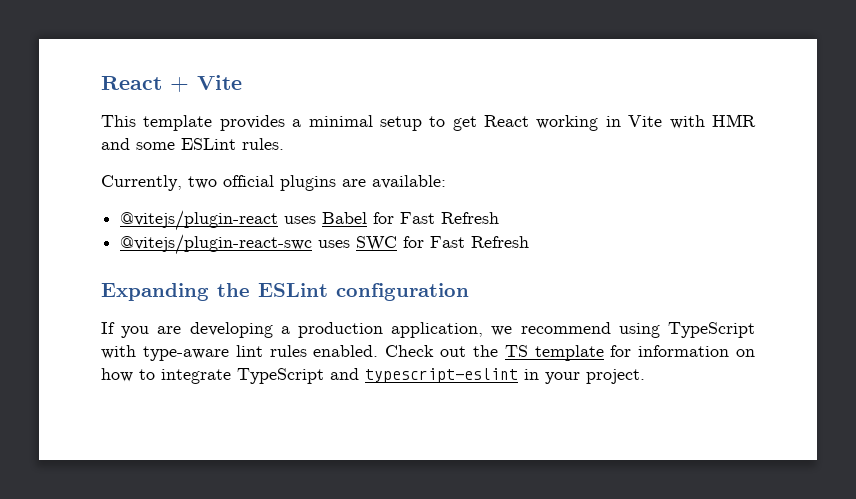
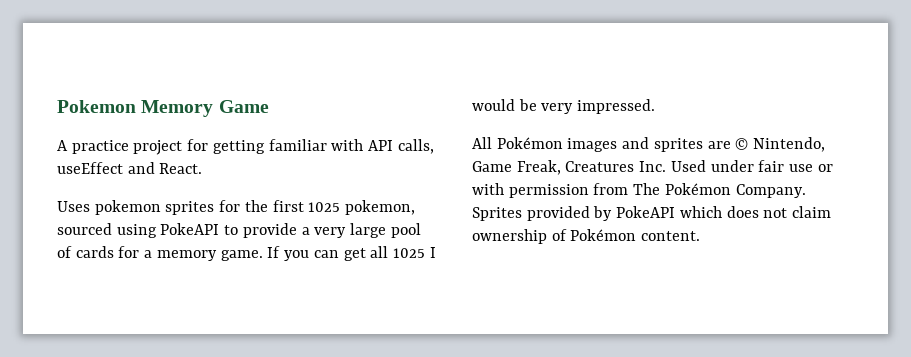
[101,75,242,92] [101,114,756,131] [101,138,284,150] [101,175,446,191] [120,210,500,231] [120,234,530,255] [101,283,469,301] [101,322,755,338] [101,345,755,361] [101,368,645,384] React + Vite // This template provides a minimal setup to get React working in Vite with HMR and some ESLint rules. // Currently, two official plugins are available: // @vitejs/plugin-react uses Babel for Fast Refresh // @vitejs/plugin-react-swc uses SWC for Fast Refresh // Expanding the ESLint configuration // If you are developing a production application, we recommend using TypeScript with type-aware lint rules enabled. Check out the TS template for information on how to integrate TypeScript and typescript-eslint in your project. -> [57,100,269,117] [57,139,434,155] [57,162,203,174] [57,200,416,215] [57,223,421,238] [57,246,436,261] [472,99,656,114] [472,137,826,152] [472,160,833,175] [472,183,806,198] [472,206,832,221] [472,229,701,244] Pokemon Memory Game // A practice project for getting familiar with API calls, useEffect and React. // Uses pokemon sprites for the first 1025 pokemon, sourced using PokeAPI to provide a very large pool of cards for a memory game. If you can get all 1025 I would be very impressed. // All Pokémon images and sprites are © Nintendo, Game Freak, Creatures Inc. Used under fair use or with permission from The Pokémon Company. Sprites provided by PokeAPI which does not claim ownership of Pokémon content.

